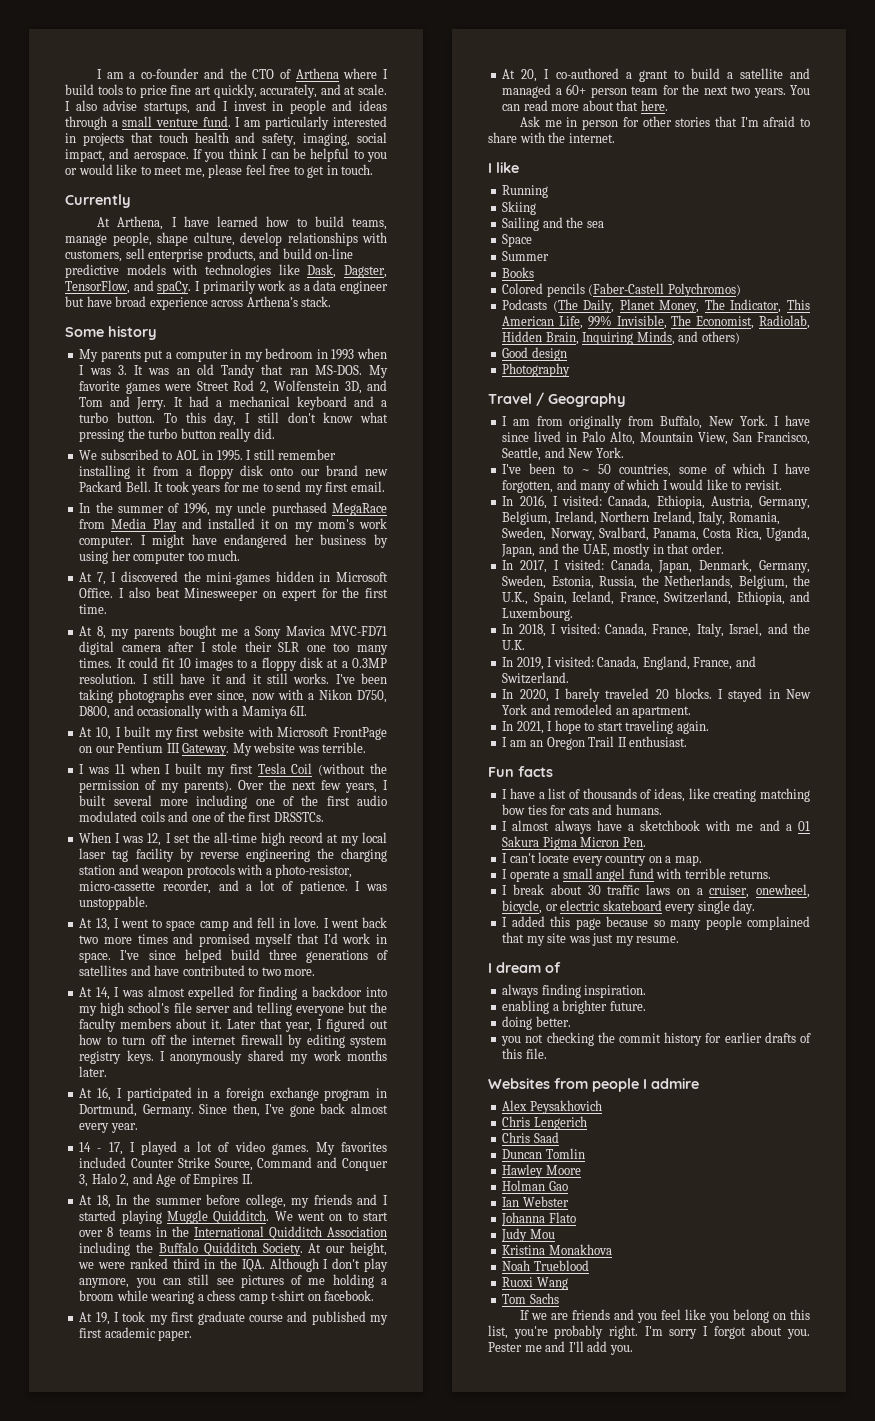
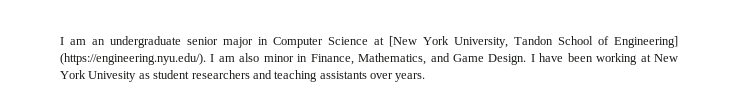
[97,68,388,79] [65,84,387,98] [65,100,387,114] [65,116,387,130] [65,132,387,146] [65,148,388,162] [65,164,374,178] [65,194,131,208] [97,216,387,230] [65,232,387,246] [65,248,354,262] [65,264,387,278] [65,280,388,294] [65,296,332,310] [65,326,157,340] [79,348,387,362] [79,364,388,378] [79,380,387,394] [79,396,387,410] [79,412,388,426] [79,428,275,442] [79,449,337,461] [79,465,388,479] [79,481,385,495] [79,502,387,516] [79,518,387,532] [79,534,388,548] [79,550,241,564] [79,571,388,585] [79,587,388,601] [79,604,108,614] [79,625,388,639] [79,641,388,655] [79,657,388,671] [79,673,387,684] [79,689,387,703] [79,705,308,719] [79,726,387,740] [79,742,367,756] [79,763,387,777] [79,779,388,793] [79,795,387,809] [79,811,324,822] [79,832,388,846] [79,848,387,862] [79,864,353,878] [79,880,387,894] [79,896,149,910] [79,917,387,931] [79,933,387,947] [79,949,388,963] [79,965,316,976] [79,986,387,1000] [79,1002,387,1016] [79,1018,389,1032] [79,1034,388,1048] [79,1050,387,1064] [79,1066,108,1077] [79,1087,387,1101] [79,1103,389,1117] [79,1123,138,1133] [79,1141,387,1155] [79,1157,388,1171] [79,1173,253,1187] [79,1194,388,1208] [79,1210,388,1224] [79,1226,387,1240] [79,1242,387,1256] [78,1258,388,1272] [79,1274,387,1288] [79,1290,375,1304] [79,1311,388,1325] [79,1327,193,1341] [502,68,810,82] [502,84,810,98] [502,100,668,111] [520,116,810,130] [488,132,615,143] [488,162,519,173] [502,185,549,198] [502,201,537,215] [502,217,604,231] [502,234,533,247] [502,251,550,261] [502,267,535,278] [502,283,741,297] [502,299,810,313] [502,315,810,329] [502,331,740,345] [502,347,567,361] [502,363,571,377] [488,392,626,407] [502,415,810,429] [502,431,810,445] [502,447,624,461] [502,463,810,477] [502,479,782,493] [502,495,810,509] [502,511,780,525] [502,527,810,541] [501,543,724,557] [502,559,810,573] [502,575,810,589] [502,591,810,605] [502,607,574,621] [502,623,810,637] [502,640,526,650] [502,656,756,670] [502,672,570,684] [502,688,811,702] [502,704,692,718] [502,720,709,734] [502,736,688,750] [488,766,553,777] [502,788,810,802] [502,804,662,815] [502,820,810,834] [502,836,646,850] [502,852,702,866] [502,868,772,882] [502,884,810,898] [502,900,756,914] [502,916,810,930] [502,932,680,946] [488,962,561,973] [502,984,647,998] [502,1000,646,1014] [502,1016,571,1030] [501,1032,811,1046] [502,1048,547,1059] [488,1078,699,1092] [502,1100,602,1114] [502,1116,587,1130] [502,1132,559,1143] [502,1148,585,1159] [502,1164,581,1178] [502,1180,568,1191] [502,1196,569,1207] [501,1212,576,1226] [501,1228,555,1242] [502,1244,612,1255] [502,1260,589,1271] [502,1277,568,1290] [502,1293,559,1304] [520,1309,810,1323] [488,1325,810,1339] [488,1341,633,1355] I am a co-founder and the CTO of Arthena where I build tools to price fine art quickly, accurately, and at scale. I also advise startups, and I invest in people and ideas through a small venture fund. I am particularly interested in projects that touch health and safety, imaging, social impact, and aerospace. If you think I can be helpful to you or would like to meet me, please feel free to get in touch. // Currently // At Arthena, I have learned how to build teams, manage people, shape culture, develop relationships with customers, sell enterprise products, and build on-line predictive models with technologies like Dask, Dagster, TensorFlow, and spaCy. I primarily work as a data engineer but have broad experience across Arthena’s stack. // Some history // My parents put a computer in my bedroom in 1993 when I was 3. It was an old Tandy that ran MS-DOS. My favorite games were Street Rod 2, Wolfenstein 3D, and Tom and Jerry. It had a mechanical keyboard and a turbo button. To this day, I still don't know what pressing the turbo button really did. // We subscribed to AOL in 1995. I still remember installing it from a floppy disk onto our brand new Packard Bell. It took years for me to send my first email. // In the summer of 1996, my uncle purchased MegaRace from Media Play and installed it on my mom's work computer. I might have endangered her business by using her computer too much. // At 7, I discovered the mini-games hidden in Microsoft Office. I also beat Minesweeper on expert for the first time. // At 8, my parents bought me a Sony Mavica MVC-FD71 digital camera after I stole their SLR one too many times. It could fit 10 images to a floppy disk at a 0.3MP resolution. I still have it and it still works. I've been taking photographs ever since, now with a Nikon D750, D800, and occasionally with a Mamiya 6II. // At 10, I built my first website with Microsoft FrontPage on our Pentium III Gateway. My website was terrible. // I was 11 when I built my first Tesla Coil (without the permission of my parents). Over the next few years, I built several more including one of the first audio modulated coils and one of the first DRSSTCs. // When I was 12, I set the all-time high record at my local laser tag facility by reverse engineering the charging station and weapon protocols with a photo-resistor, micro-cassette recorder, and a lot of patience. I was unstoppable. // At 13, I went to space camp and fell in love. I went back two more times and promised myself that I'd work in space. I've since helped build three generations of satellites and have contributed to two more. // At 14, I was almost expelled for finding a backdoor into my high school's file server and telling everyone but the faculty members about it. Later that year, I figured out how to turn off the internet firewall by editing system registry keys. I anonymously shared my work months later. // At 16, I participated in a foreign exchange program in Dortmund, Germany. Since then, I've gone back almost every year. // 14 - 17, I played a lot of video games. My favorites included Counter Strike Source, Command and Conquer 3, Halo 2, and Age of Empires II. // At 18, In the summer before college, my friends and I started playing Muggle Quidditch. We went on to start over 8 teams in the International Quidditch Association including the Buffalo Quidditch Society. At our height, we were ranked third in the IQA. Although I don't play anymore, you can still see pictures of me holding a broom while wearing a chess camp t-shirt on facebook. // At 19, I took my first graduate course and published my first academic paper. // At 20, I co-authored a grant to build a satellite and managed a 60+ person team for the next two years. You can read more about that here. // Ask me in person for other stories that I'm afraid to share with the internet. // I like // Running // Skiing // Sailing and the sea // Space // Summer // Books // Colored pencils (Faber-Castell Polychromos) // Podcasts (The Daily, Planet Money, The Indicator, This American Life, 99% Invisible, The Economist, Radiolab, Hidden Brain, Inquiring Minds, and others) // Good design // Photography // Travel / Geography // I am from originally from Buffalo, New York. I have since lived in Palo Alto, Mountain View, San Francisco, Seattle, and New York. // I've been to ~ 50 countries, some of which I have forgotten, and many of which I would like to revisit. // In 2016, I visited: Canada, Ethiopia, Austria, Germany, Belgium, Ireland, Northern Ireland, Italy, Romania, Sweden, Norway, Svalbard, Panama, Costa Rica, Uganda, Japan, and the UAE, mostly in that order. // In 2017, I visited: Canada, Japan, Denmark, Germany, Sweden, Estonia, Russia, the Netherlands, Belgium, the U.K., Spain, Iceland, France, Switzerland, Ethiopia, and Luxembourg. // In 2018, I visited: Canada, France, Italy, Israel, and the U.K. // In 2019, I visited: Canada, England, France, and Switzerland. // In 2020, I barely traveled 20 blocks. I stayed in New York and remodeled an apartment. // In 2021, I hope to start traveling again. // I am an Oregon Trail II enthusiast. // Fun facts // I have a list of thousands of ideas, like creating matching bow ties for cats and humans. // I almost always have a sketchbook with me and a 01 Sakura Pigma Micron Pen. // I can't locate every country on a map. // I operate a small angel fund with terrible returns. // I break about 30 traffic laws on a cruiser, onewheel, bicycle, or electric skateboard every single day. // I added this page because so many people complained that my site was just my resume. // I dream of // always finding inspiration. // enabling a brighter future. // doing better. // you not checking the commit history for earlier drafts of this file. // Websites from people I admire // Alex Peysakhovich // Chris Lengerich // Chris Saad // Duncan Tomlin // Hawley Moore // Holman Gao // Ian Webster // Johanna Flato // Judy Mou // Kristina Monakhova // Noah Trueblood // Ruoxi Wang // Tom Sachs // If we are friends and you feel like you belong on this list, you're probably right. I'm sorry I forgot about you. Pester me and I'll add you. -> [60,36,678,48] [60,53,678,65] [60,70,426,82] I am an undergraduate senior major in Computer Science at [New York University, Tandon School of Engineering] (https://engineering.nyu.edu/). I am also minor in Finance, Mathematics, and Game Design. I have been working at New York Univesity as student researchers and teaching assistants over years.

